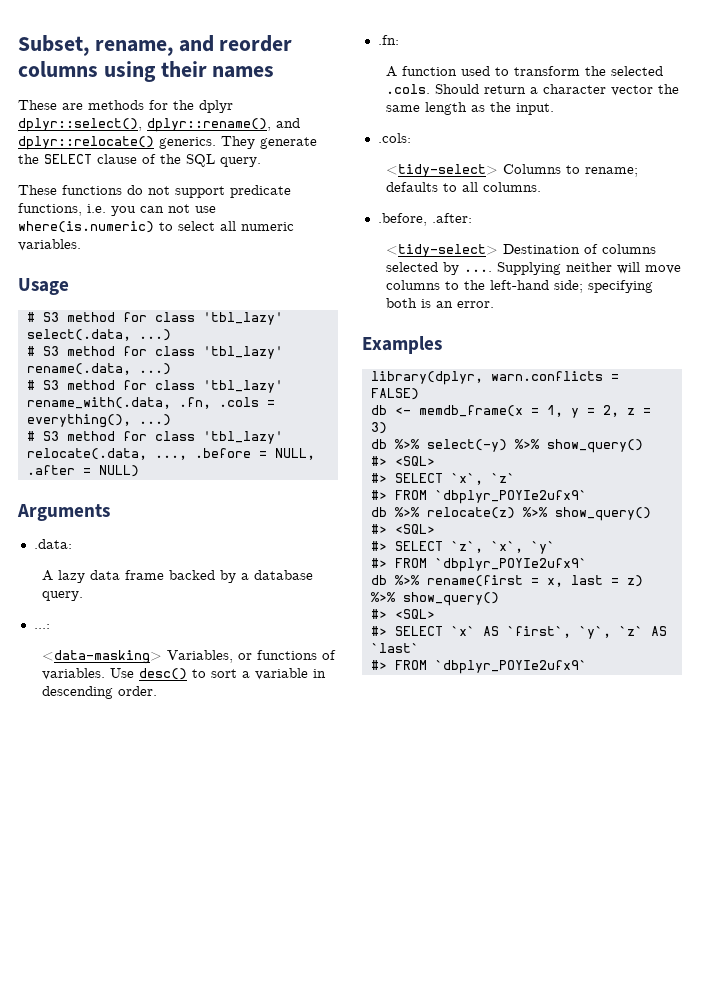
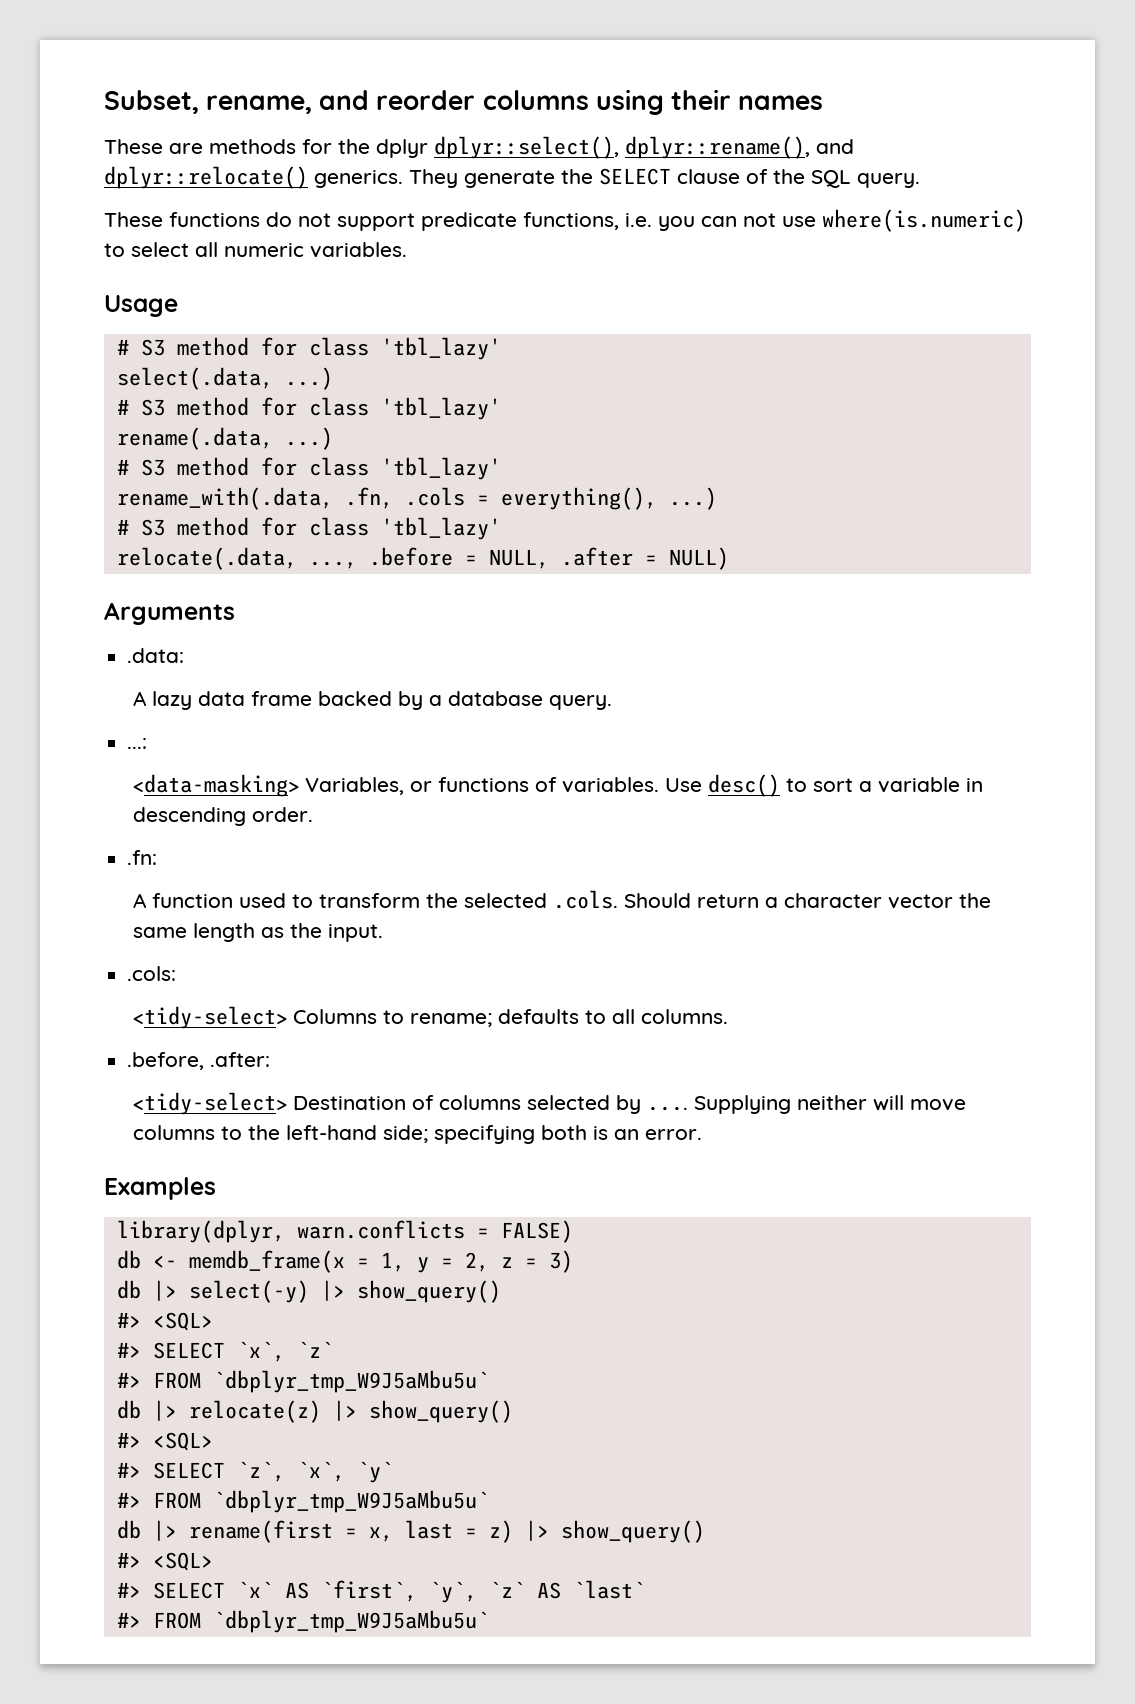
[394,439,540,452] %>% select(-y) %>% -> [152,1280,345,1303] |> select(-y) |>
[434,490,587,504] [370,507,548,519] `dbplyr_POYIe2ufx9` // db %>% relocate(z) %>% -> [212,1370,489,1393] [116,1400,357,1423] `dbplyr_tmp_W9J5aMbu5u` // db |> relocate(z) |>
[434,558,587,572] [370,575,420,585] `dbplyr_POYIe2ufx9` // db %>% -> [212,1490,489,1513] [116,1520,177,1541] `dbplyr_tmp_W9J5aMbu5u` // db |>
[370,592,396,602] %>% -> [524,1520,549,1541] |>
[434,660,587,674] `dbplyr_POYIe2ufx9` -> [212,1610,489,1633] `dbplyr_tmp_W9J5aMbu5u`

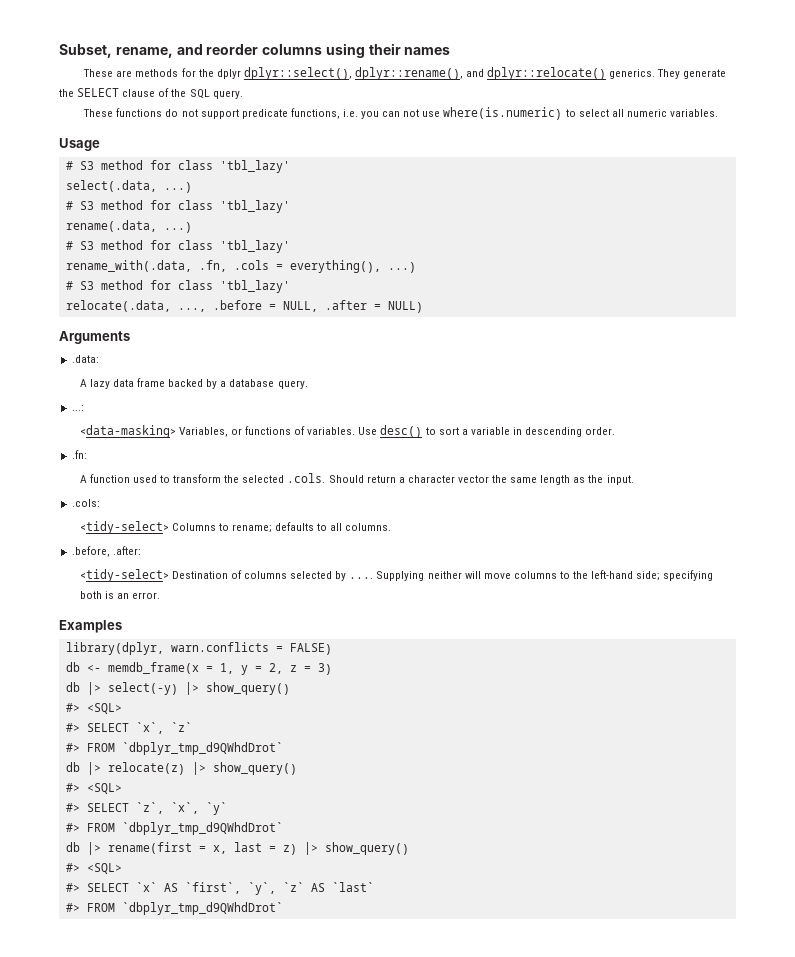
[212,1370,489,1393] `dbplyr_tmp_W9J5aMbu5u` -> [121,742,283,755] `dbplyr_tmp_d9QWhdDrot`
[212,1490,489,1513] `dbplyr_tmp_W9J5aMbu5u` -> [121,822,283,835] `dbplyr_tmp_d9QWhdDrot`
[212,1610,489,1633] `dbplyr_tmp_W9J5aMbu5u` -> [121,902,283,915] `dbplyr_tmp_d9QWhdDrot`

